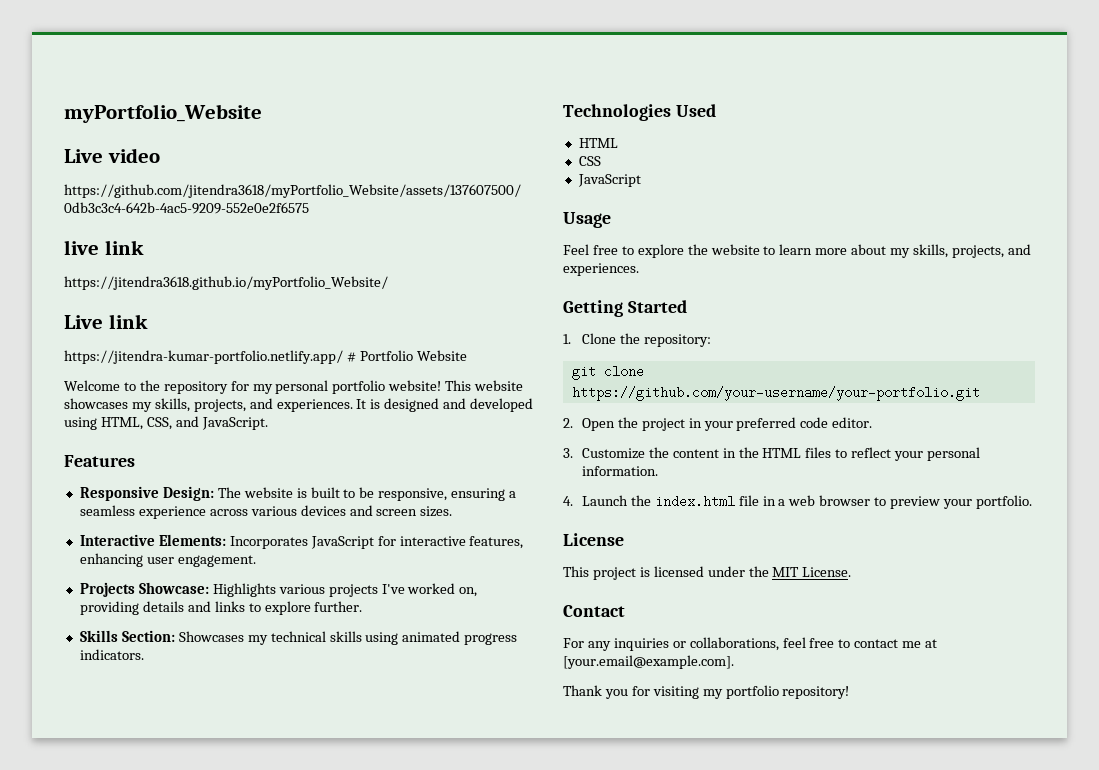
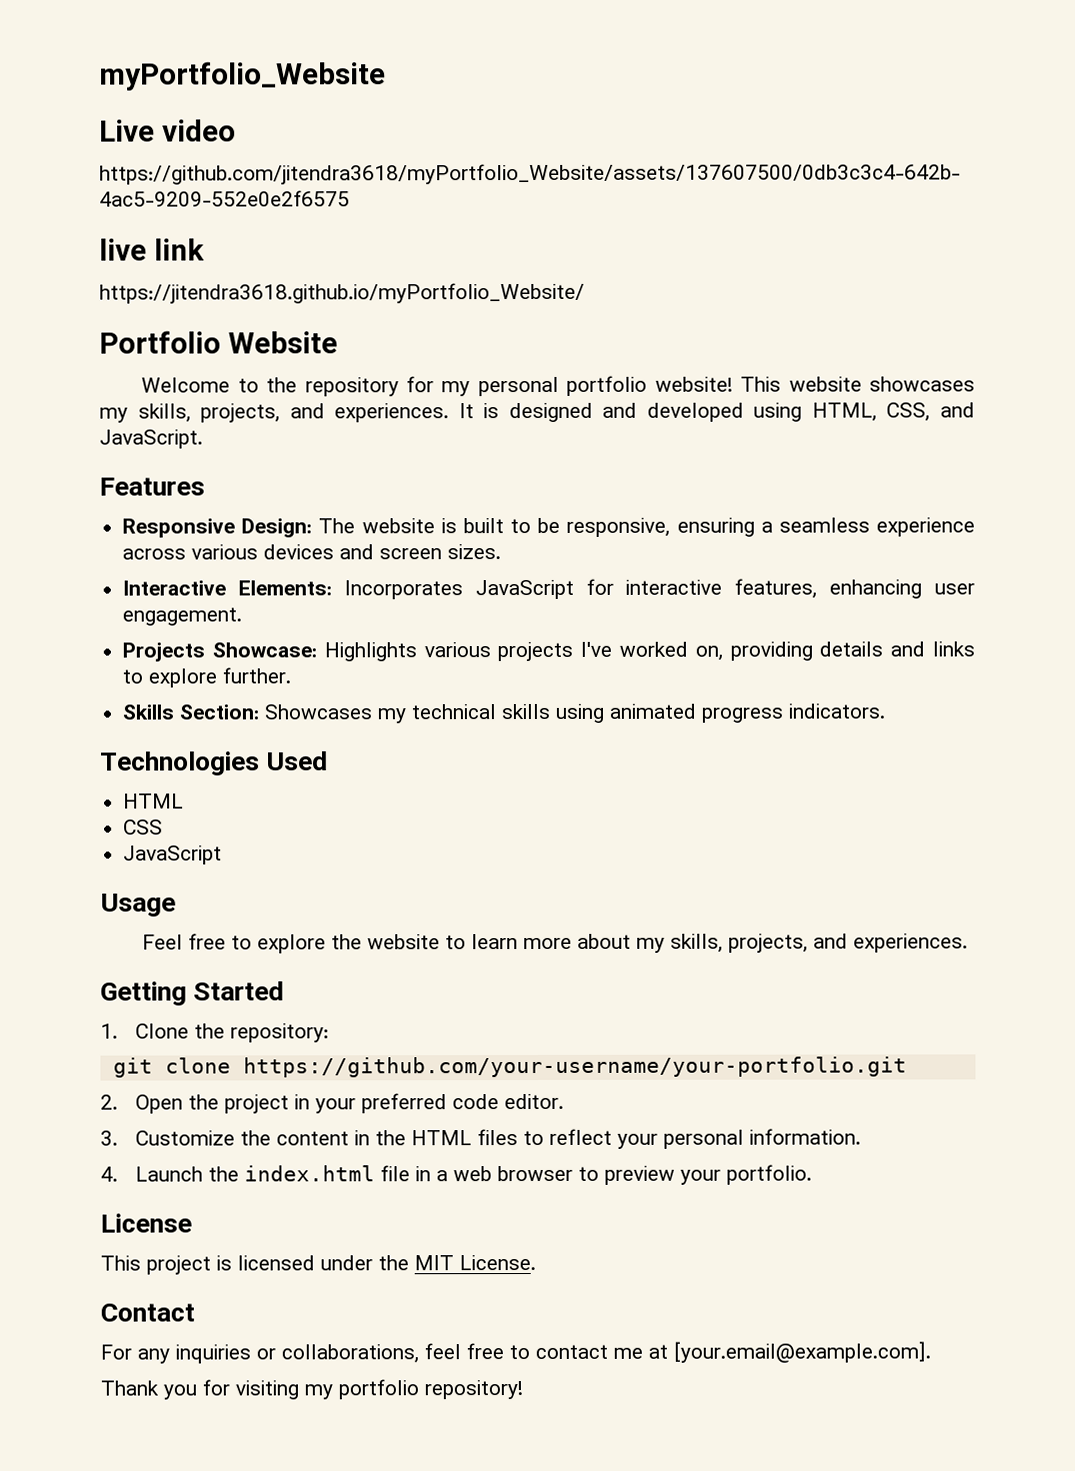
[64,314,148,329] [64,350,356,364] Live link // https://jitendra-kumar-portfolio.netlify.app/ # -> (585, 293) none

